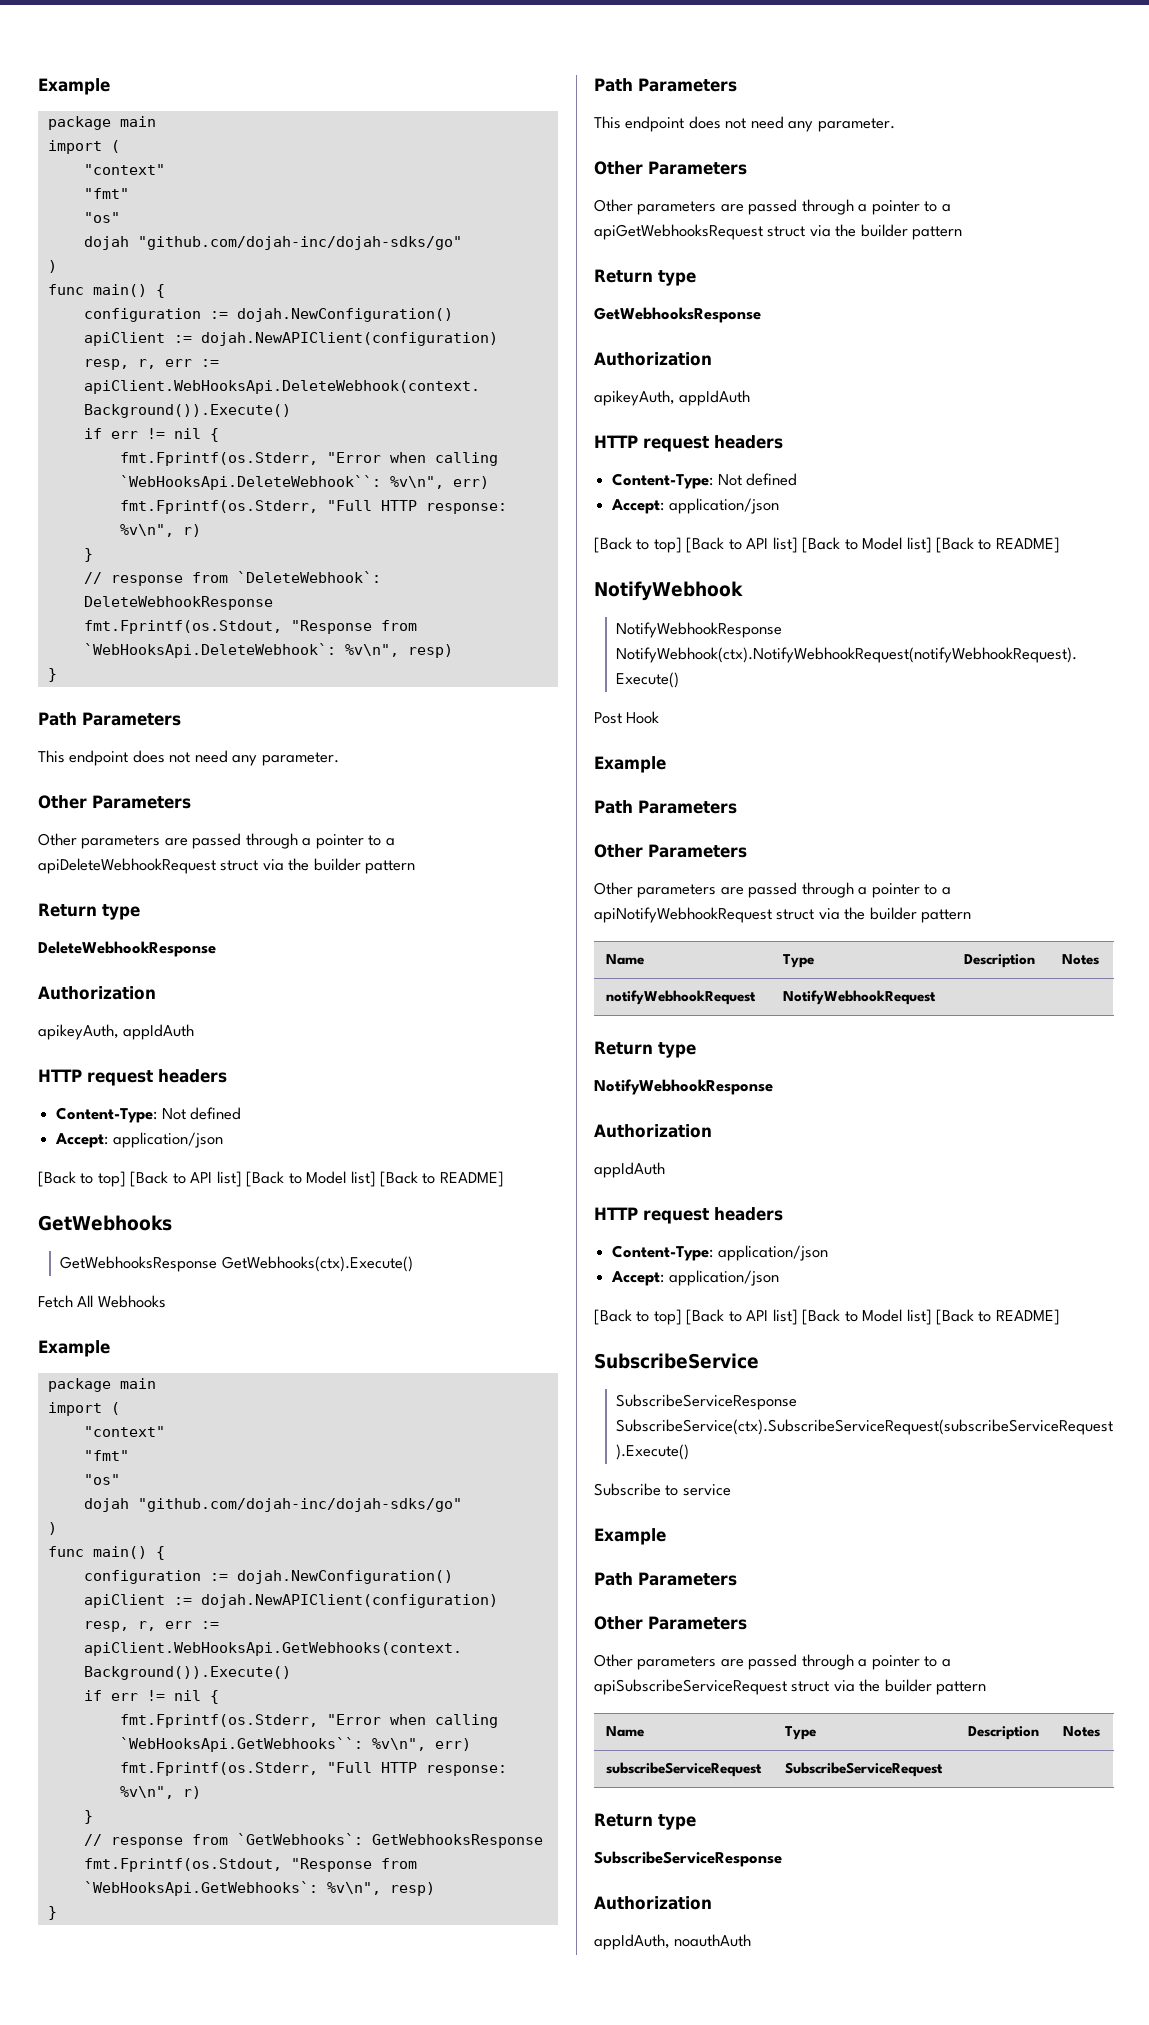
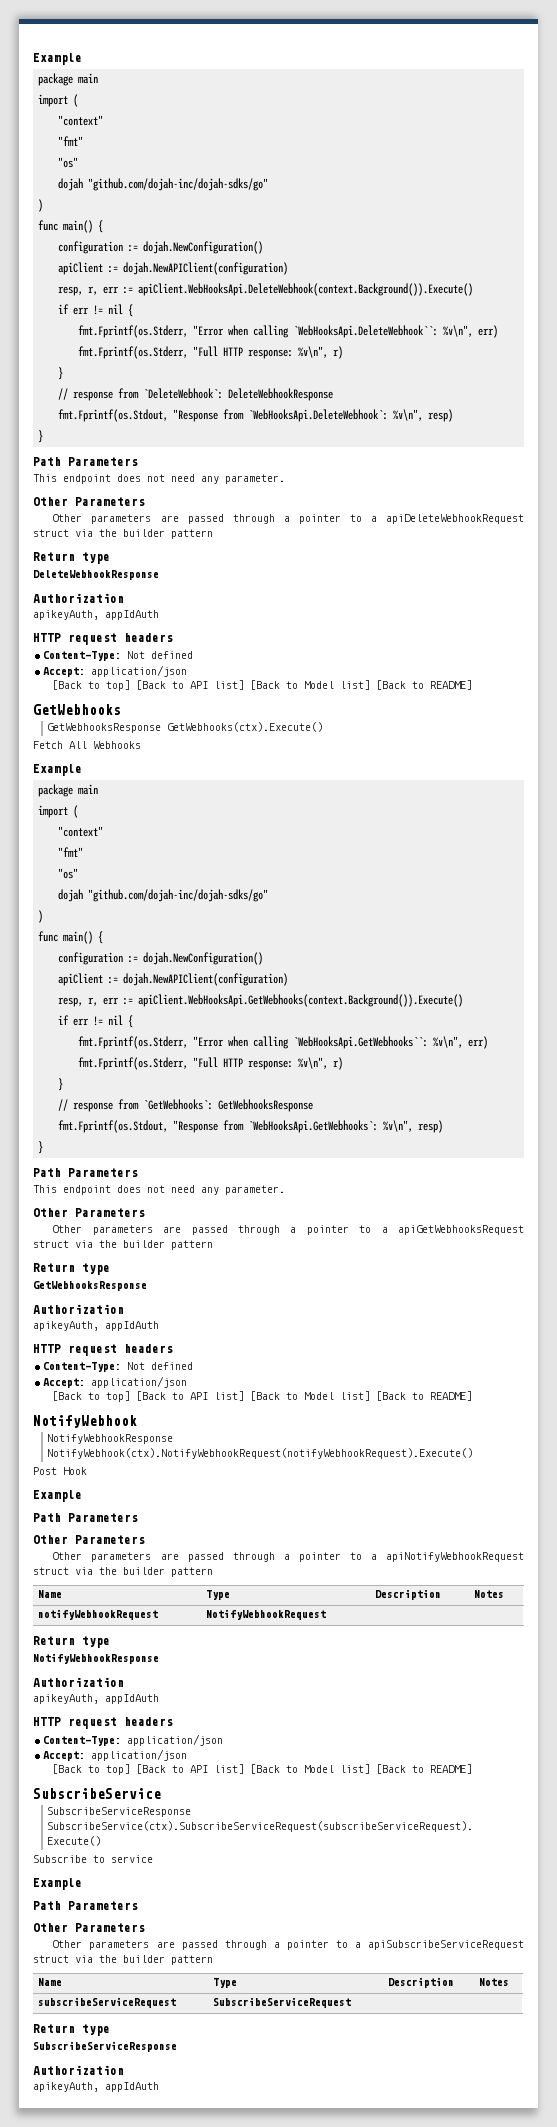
(712, 1131) none -> [33,1694,99,1704] apikeyAuth,
[594,1934,752,1950] appIdAuth, noauthAuth -> [33,2082,159,2092] apikeyAuth, appIdAuth

